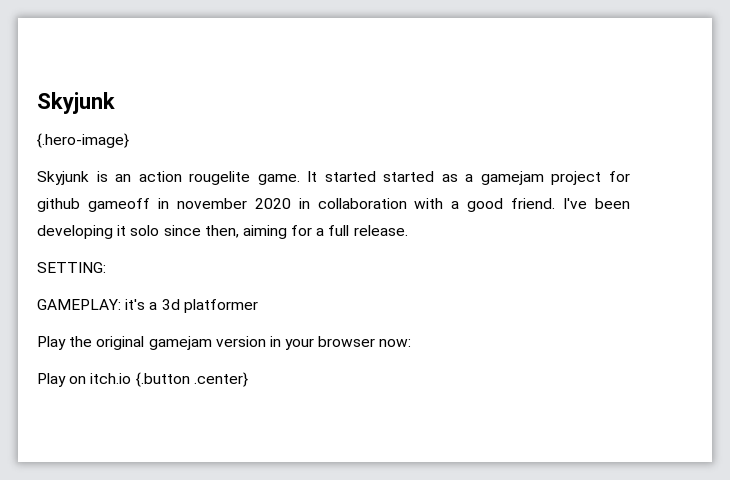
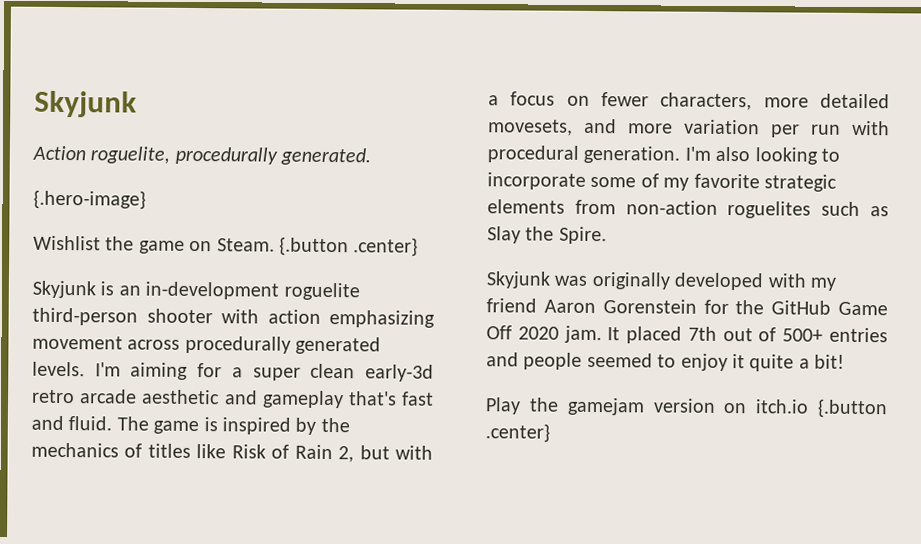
[37,133,129,148] [37,171,631,185] [37,198,630,212] [37,225,408,239] [37,262,106,273] [37,299,258,313] {.hero-image} // Skyjunk is an action rougelite game. It started started as a gamejam project for github gameoff in november 2020 in collaboration with a good friend. I've been developing it solo since then, aiming for a full release. // SETTING: // GAMEPLAY: it's a 3d platformer -> [32,145,372,166] [33,189,146,210] [33,235,419,257] [32,280,360,301] [32,307,435,328] [32,335,382,355] [32,361,434,382] [32,389,434,409] [31,415,350,435] [31,442,434,463] [488,91,890,111] [488,118,890,138] [487,145,840,165] [487,172,837,192] [487,199,889,219] [487,226,607,245] [486,271,836,291] [486,298,888,316] [486,325,888,344] [486,352,846,372] Action roguelite, procedurally generated. // {.hero-image} // Wishlist the game on Steam. {.button .center} // Skyjunk is an in-development roguelite third-person shooter with action emphasizing movement across procedurally generated levels. I'm aiming for a super clean early-3d retro arcade aesthetic and gameplay that's fast and fluid. The game is inspired by the mechanics of titles like Risk of Rain 2, but with a focus on fewer characters, more detailed movesets, and more variation per run with procedural generation. I'm also looking to incorporate some of my favorite strategic elements from non-action roguelites such as Slay the Spire. // Skyjunk was originally developed with my friend Aaron Gorenstein for the GitHub Game Off 2020 jam. It placed 7th out of 500+ entries and people seemed to enjoy it quite a bit!
[96,336,145,350] original -> (559, 404) none
[269,336,412,350] [37,373,66,387] in your browser now: // Play -> (716, 405) none

